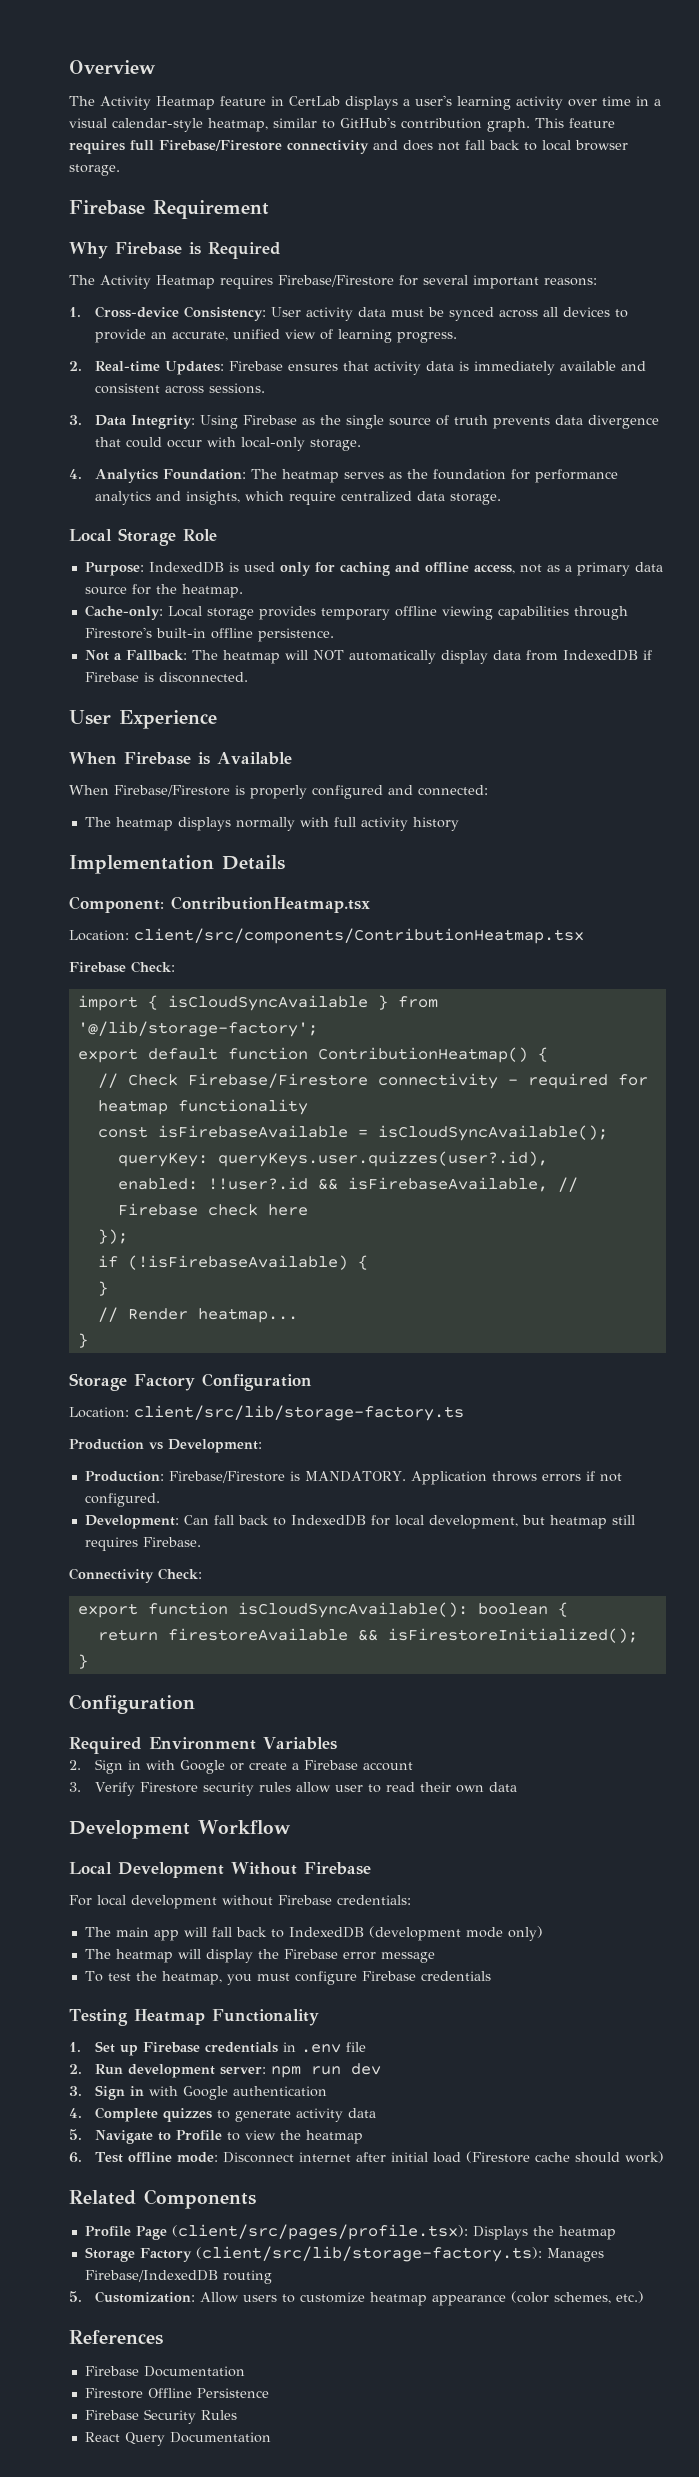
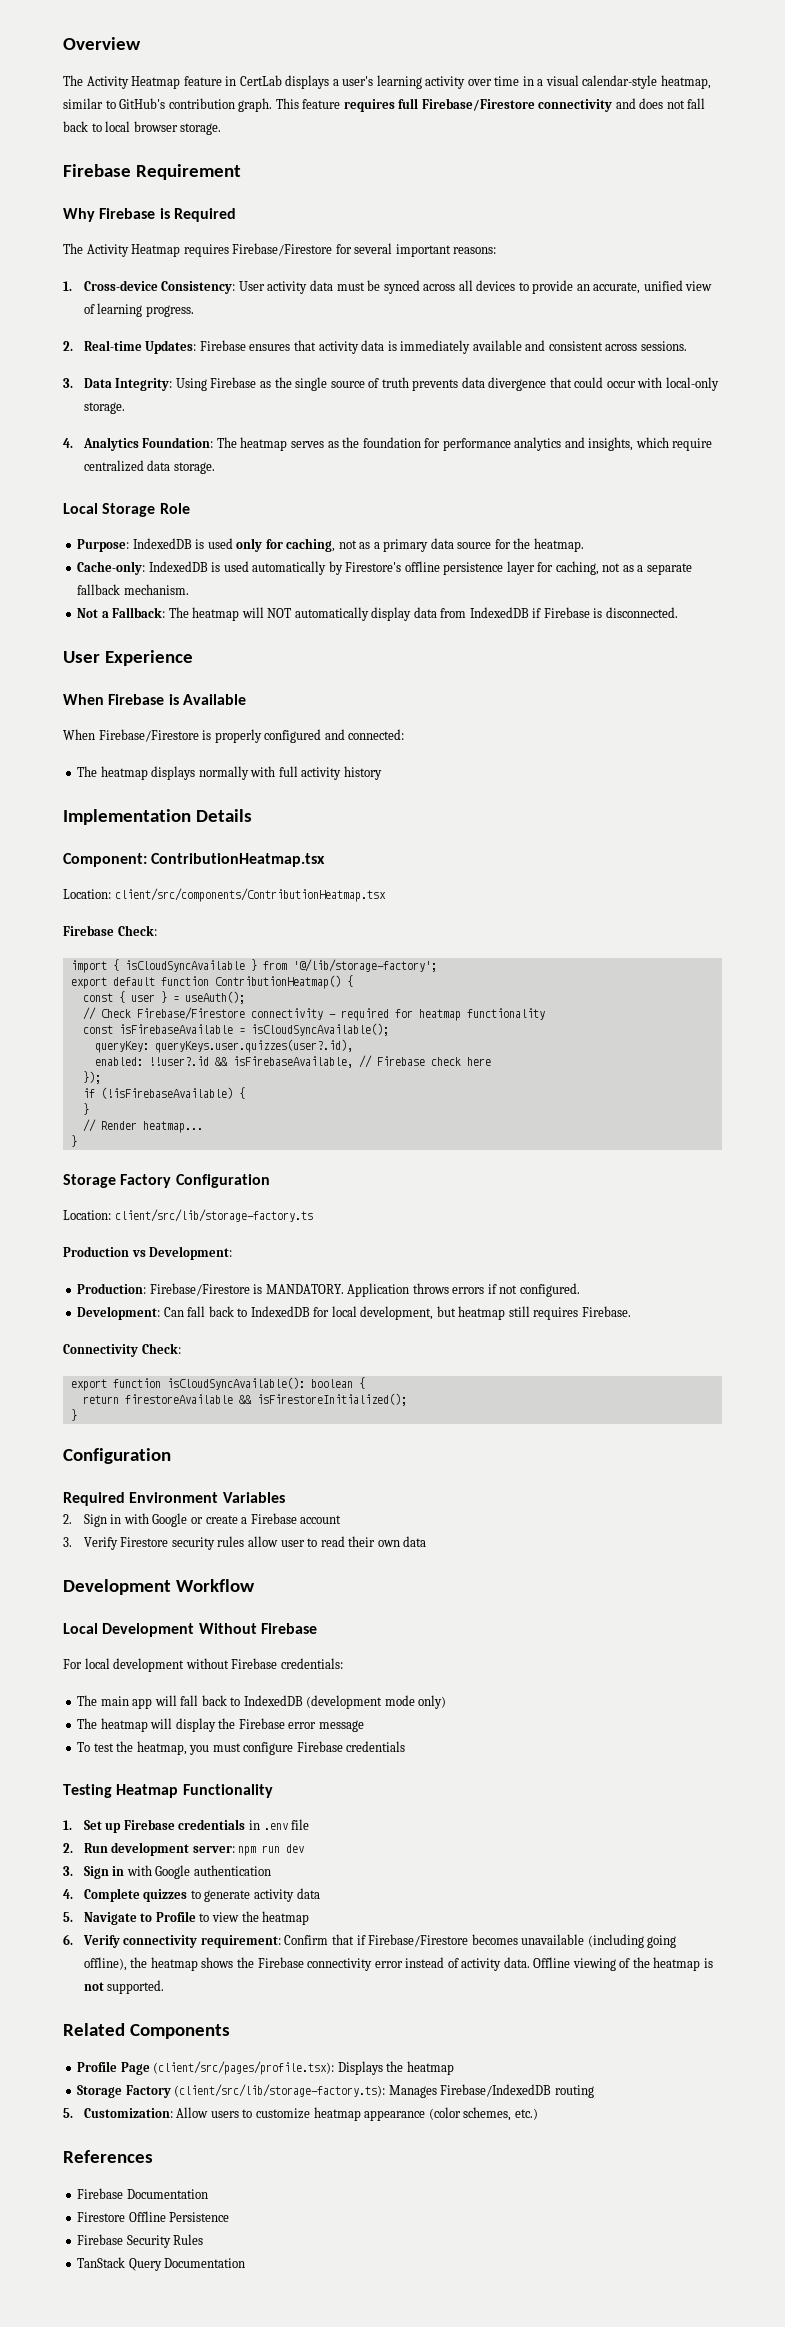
[339,562,515,576] caching and offline access, -> [286,538,336,552] caching,
[167,606,628,620] [84,627,334,642] Local storage provides temporary offline viewing capabilities through Firestore's built-in offline persistence. -> [148,561,692,575] [77,584,189,595] IndexedDB is used automatically by Firestore's offline persistence layer for caching, not as a separate fallback mechanism.
(548, 1054) none -> [82,991,245,1004] // const { user } = useAuth();
[95,2151,665,2163] Test offline mode: Disconnect internet after initial load (Firestore cache should work) -> [82,1934,677,1948] [83,1957,713,1971] [83,1980,165,1994] Verify connectivity requirement: Confirm that if Firebase/Firestore becomes unavailable (including going offline), the heatmap shows the Firebase connectivity error instead of activity data. Offline viewing of the heatmap is not supported.
[84,2432,120,2442] React -> [77,2257,126,2268] TanStack

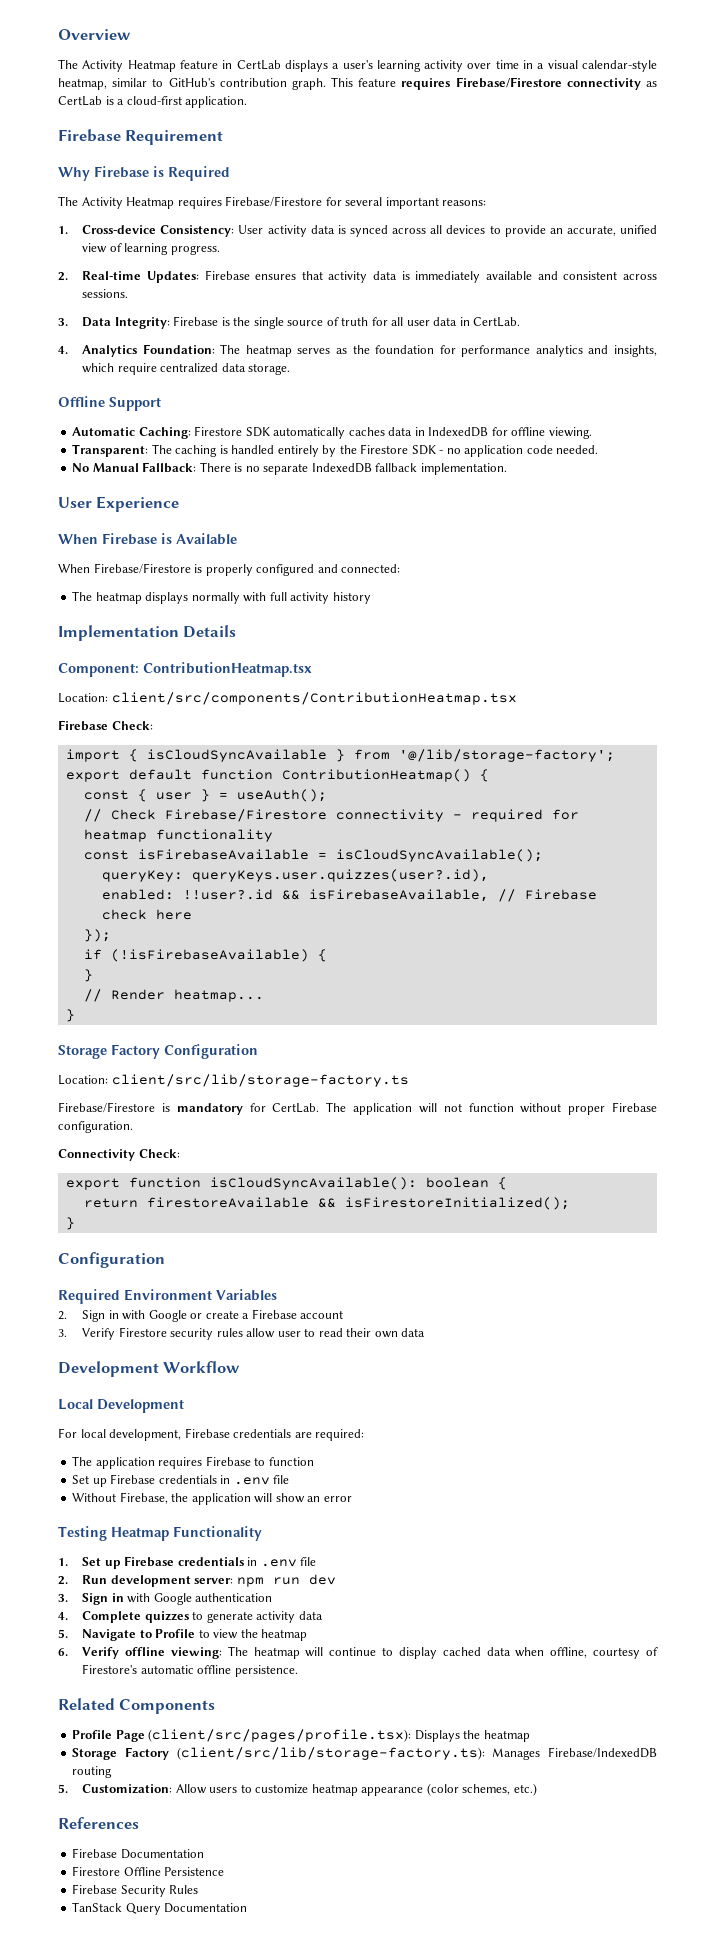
[398,98,706,112] [63,121,222,135] full Firebase/Firestore connectivity and does not fall back to local browser storage. -> [455,77,657,90] [58,96,248,108] Firebase/Firestore connectivity as CertLab is a cloud-first application.
[336,280,381,291] must be -> [337,225,346,234] is
[175,377,271,391] Using Firebase as -> [173,316,230,326] Firebase is
[412,377,719,391] [83,402,125,414] prevents data divergence that could occur with local-only storage. -> [371,317,521,327] for all user data in CertLab.
[63,503,190,517] [77,538,584,552] [77,561,692,575] [77,584,189,595] [77,607,678,621] Local Storage Role // Purpose: IndexedDB is used only for caching, not as a primary data source for the heatmap. // Cache-only: IndexedDB is used automatically by Firestore's offline persistence layer for caching, not as a separate fallback mechanism. // Not a Fallback: The heatmap will NOT automatically display data from IndexedDB if Firebase is disconnected. -> [58,396,161,411] [72,426,592,439] [72,444,599,457] [72,462,507,475] Offline Support // Automatic Caching: Firestore SDK automatically caches data in IndexedDB for offline viewing. // Transparent: The caching is handled entirely by the Firestore SDK - no application code needed. // No Manual Fallback: There is no separate IndexedDB fallback implementation.
[63,1246,233,1260] [77,1283,580,1297] [77,1306,631,1320] Production vs Development: // Production: Firebase/Firestore is MANDATORY. Application throws errors if not configured. // Development: Can fall back to IndexedDB for local development, but heatmap still requires Firebase. -> [58,1102,657,1115] [58,1121,133,1133] Firebase/Firestore is mandatory for CertLab. The application will not function without proper Firebase configuration.
[198,1623,317,1634] Without Firebase -> (184, 1406) none
[113,1658,343,1672] [77,1695,447,1709] [77,1718,364,1732] [77,1741,406,1755] development without Firebase credentials: // The main app will fall back to IndexedDB (development mode only) // The heatmap will display the Firebase error message // To test the heatmap, you must configure Firebase credentials -> [109,1428,365,1441] [72,1456,314,1469] [72,1474,290,1487] [72,1492,352,1505] development, Firebase credentials are required: // The application requires Firebase to function // Set up Firebase credentials in .env file // Without Firebase, the application will show an error
[123,1934,677,1948] [83,1957,713,1971] [83,1980,165,1994] connectivity requirement: Confirm that if Firebase/Firestore becomes unavailable (including going offline), the heatmap shows the Firebase connectivity error instead of activity data. Offline viewing of the heatmap is not supported. -> [125,1646,658,1659] [82,1664,298,1677] offline viewing: The heatmap will continue to display cached data when offline, courtesy of Firestore's automatic offline persistence.

